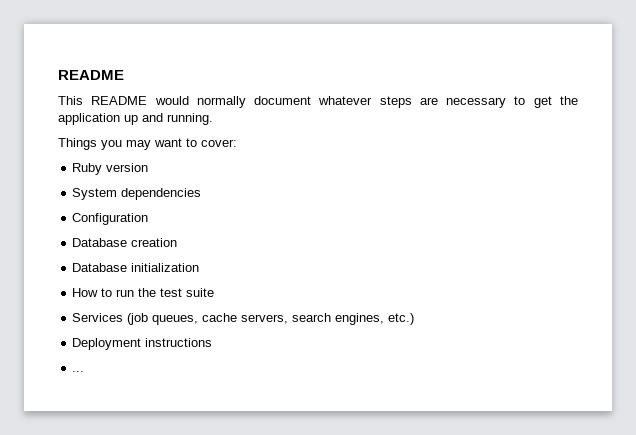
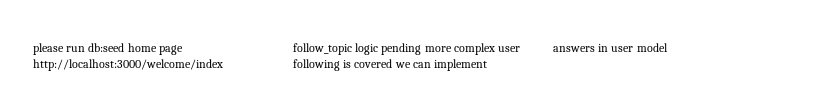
[58,70,124,80] [58,96,578,108] [58,113,213,125] [58,138,237,150] [72,163,149,175] [72,188,202,200] [72,213,149,225] [72,238,178,247] [72,263,200,272] [72,288,215,297] [72,313,415,325] [72,338,213,350] [72,371,85,372] README // This README would normally document whatever steps are necessary to get the application up and running. // Things you may want to cover: // Ruby version // System dependencies // Configuration // Database creation // Database initialization // How to run the test suite // Services (job queues, cache servers, search engines, etc.) // Deployment instructions // ... -> [33,43,183,55] [33,59,223,71] [293,43,521,55] [293,59,488,71] [553,43,668,52] please run db:seed home page http://localhost:3000/welcome/index follow_topic logic pending more complex user following is covered we can implement answers in user model

